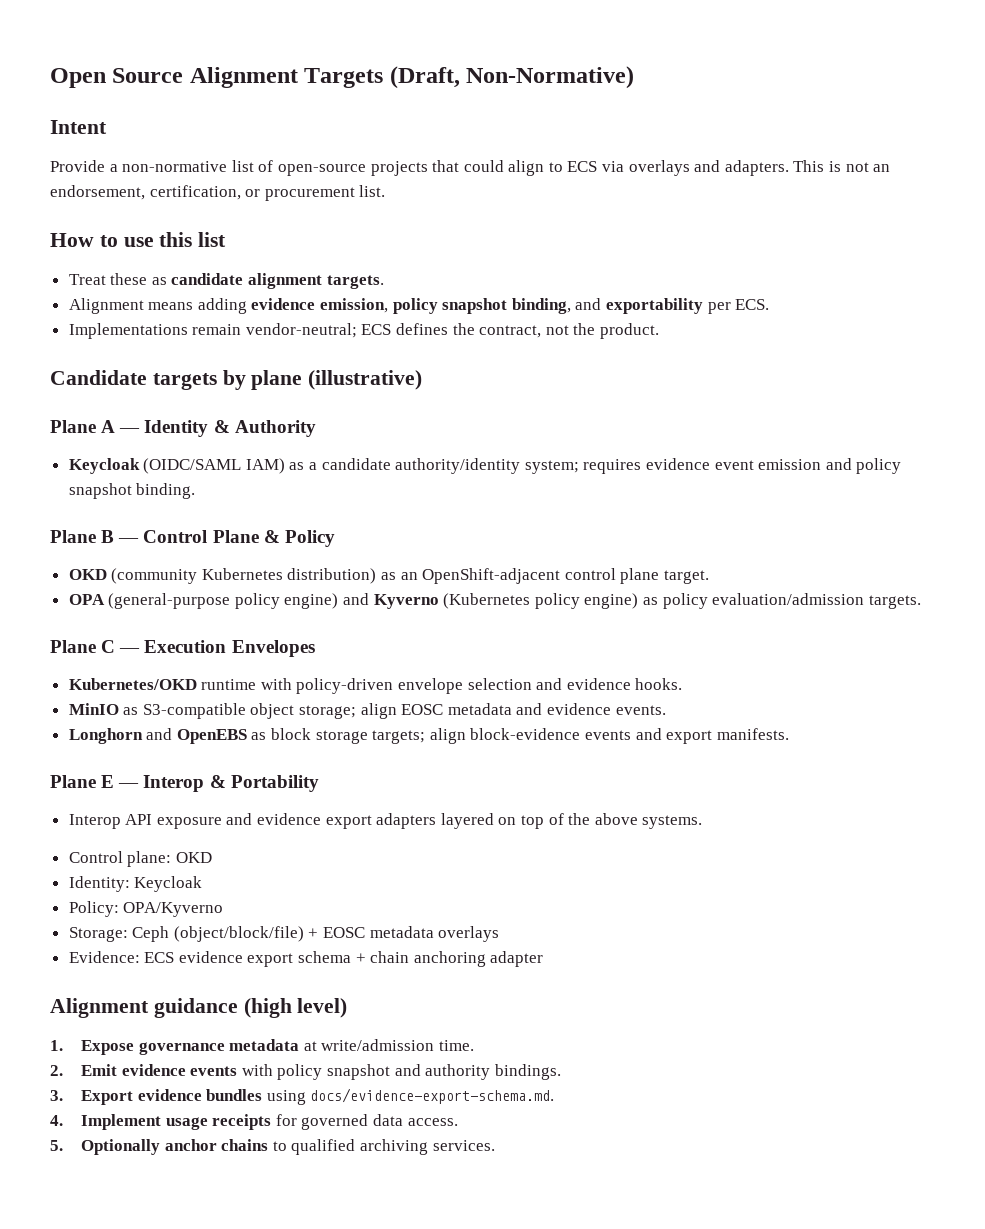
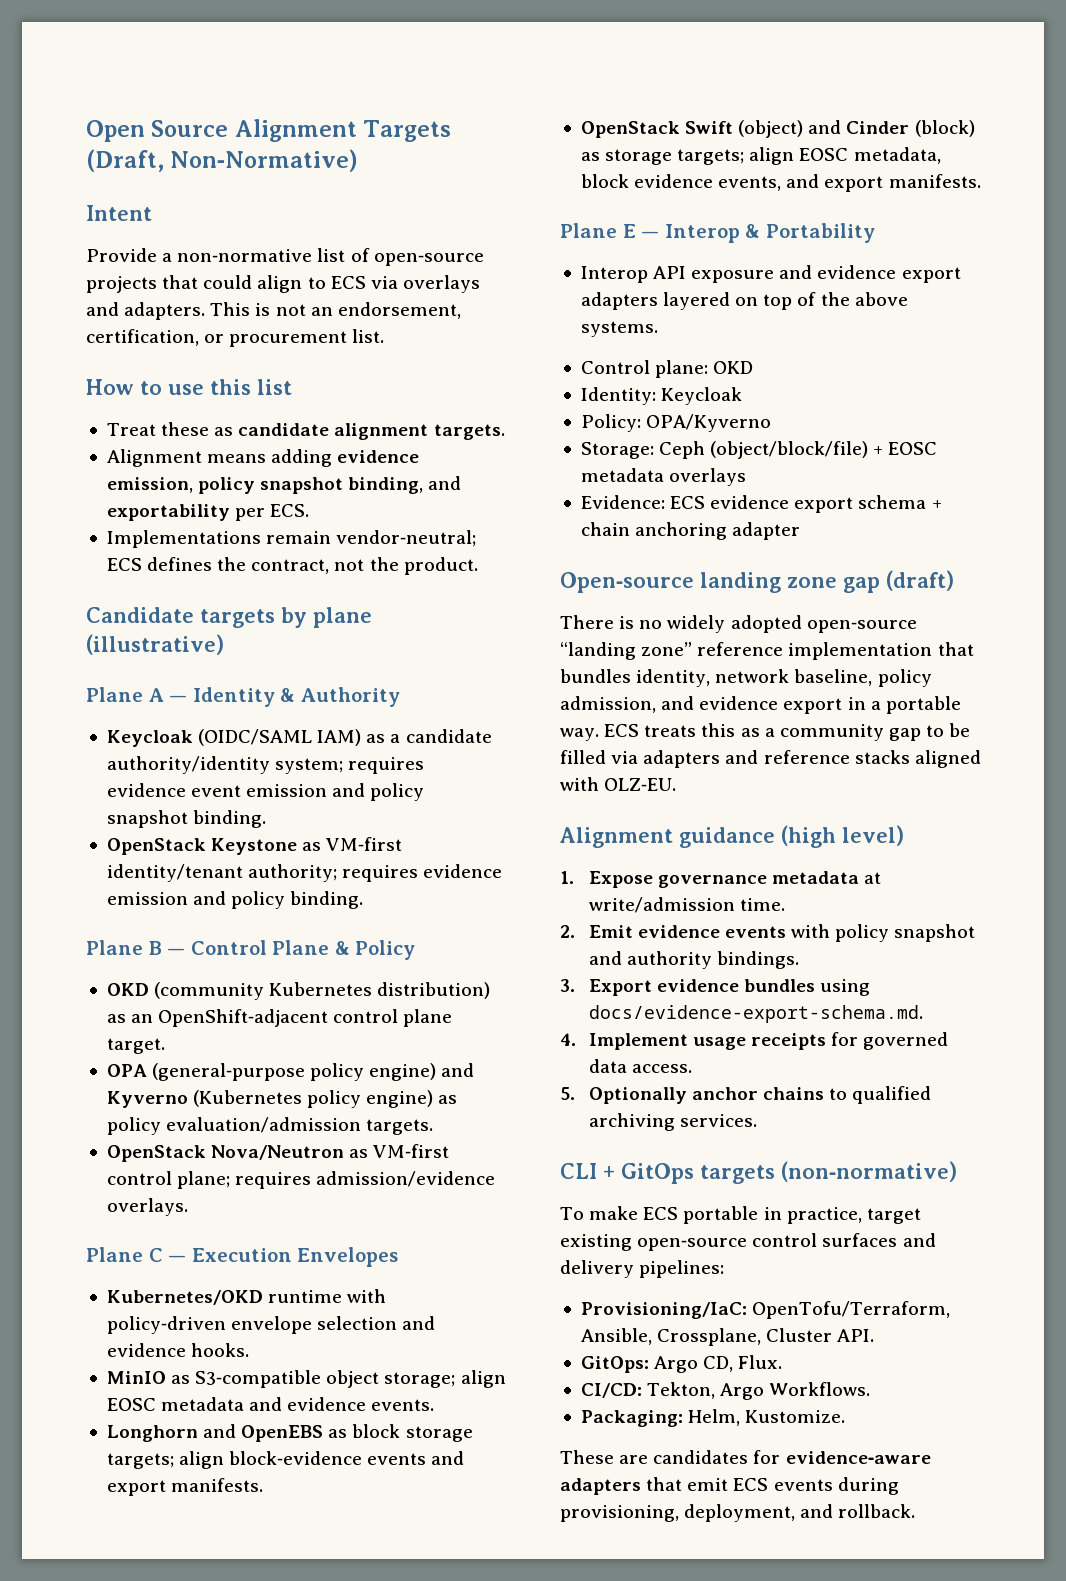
(196, 491) none -> [106,837,403,855] [106,864,503,882] [106,891,364,909] // OpenStack Keystone as VM‑first identity/tenant authority; requires evidence emission and policy binding.
(921, 602) none -> [106,1144,450,1162] [106,1171,496,1189] [106,1198,188,1216] // OpenStack Nova/Neutron as VM‑first control plane; requires admission/evidence overlays.
(789, 734) none -> [580,120,975,138] [580,147,941,165] [580,174,981,192] // OpenStack Swift (object) and Cinder (block) as storage targets; align EOSC metadata, block evidence events, and export manifests.
(544, 959) none -> [560,570,954,593] [560,615,917,633] [560,642,974,660] [560,669,932,687] [560,696,961,714] [560,723,971,741] [560,750,981,768] [560,777,677,791] // Open‑source landing zone gap (draft) // There is no widely adopted open‑source “landing zone” reference implementation that bundles identity, network baseline, policy admission, and evidence export in a portable way. ECS treats this as a community gap to be filled via adapters and reference stacks aligned with OLZ‑EU.
(495, 1145) none -> [560,1161,957,1184] [560,1206,921,1224] [560,1233,936,1251] [560,1260,725,1278] [580,1301,951,1319] [580,1328,875,1346] [580,1355,783,1373] [580,1382,871,1400] [580,1409,846,1427] [560,1450,931,1464] [560,1477,899,1495] [560,1504,916,1522] // CLI + GitOps targets (non‑normative) // To make ECS portable in practice, target existing open‑source control surfaces and delivery pipelines: // Provisioning/IaC: OpenTofu/Terraform, Ansible, Crossplane, Cluster API. // GitOps: Argo CD, Flux. // CI/CD: Tekton, Argo Workflows. // Packaging: Helm, Kustomize. // These are candidates for evidence‑aware adapters that emit ECS events during provisioning, deployment, and rollback.

